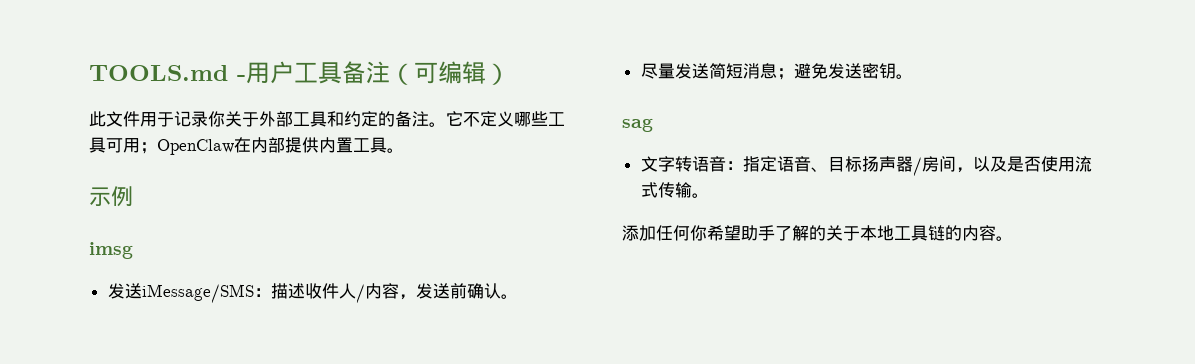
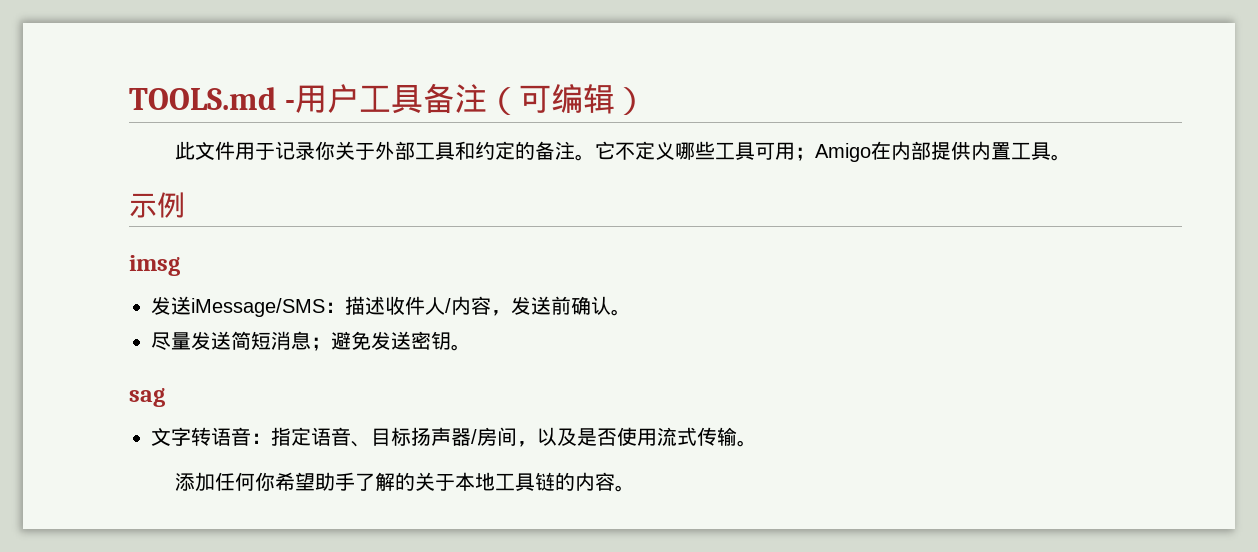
[157,139,234,155] OpenClaw -> [814,143,871,162] Amigo

